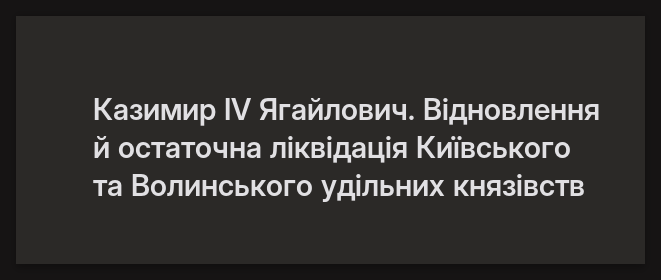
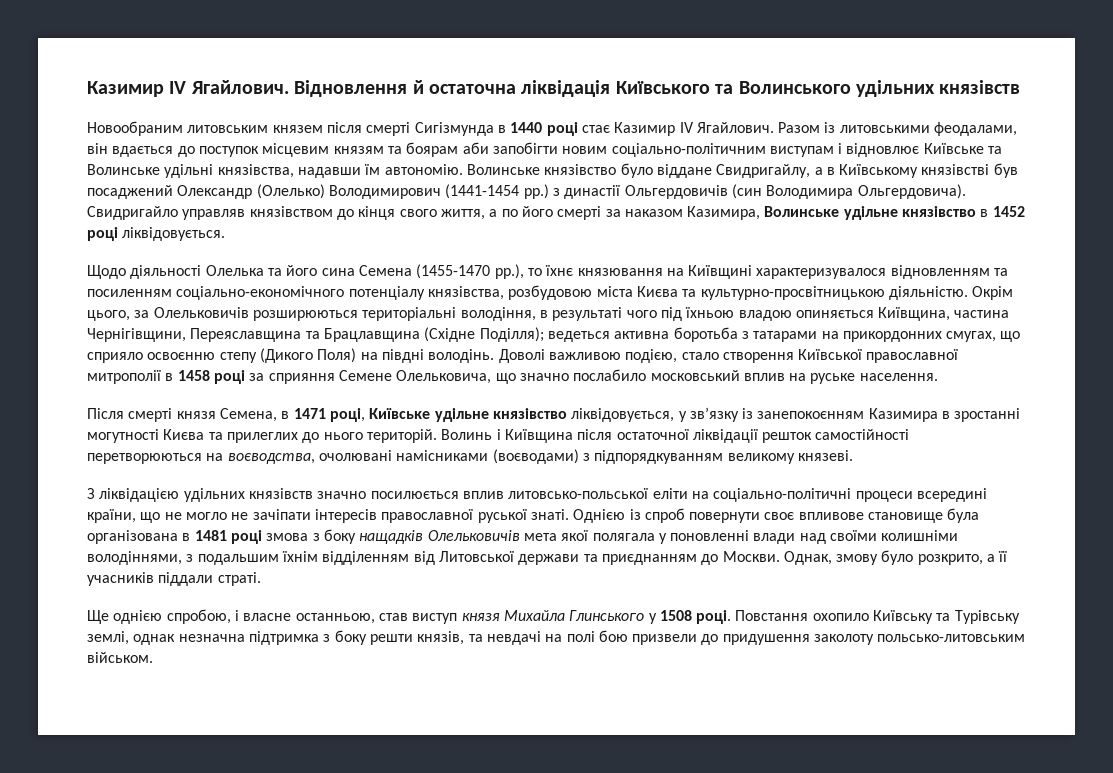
(585, 185) none -> [87,121,1018,136] [87,142,1003,157] [87,163,1018,178] [87,184,966,199] [87,206,1025,220] [87,227,226,241] [87,264,1009,279] [87,285,1014,300] [87,307,1010,321] [87,327,1021,342] [87,348,959,363] [87,369,938,384] [87,407,1021,422] [87,429,910,443] [87,449,853,464] [87,488,987,502] [87,508,980,523] [87,529,959,544] [87,550,1008,565] [87,572,261,586] [87,609,1020,624] [87,630,1026,645] [87,652,153,663] // Новообраним литовським князем після смерті Сигізмунда в 1440 році стає Казимир IV Ягайлович. Разом із литовськими феодалами, він вдається до поступок місцевим князям та боярам аби запобігти новим соціально-політичним виступам і відновлює Київське та Волинське удільні князівства, надавши їм автономію. Волинське князівство було віддане Свидригайлу, а в Київському князівстві був посаджений Олександр (Олелько) Володимирович (1441-1454 рр.) з династії Ольгердовичів (син Володимира Ольгердовича). Свидригайло управляв князівством до кінця свого життя, а по його смерті за наказом Казимира, Волинське удільне князівство в 1452 році ліквідовується. // Щодо діяльності Олелька та його сина Семена (1455-1470 рр.), то їхнє князювання на Київщині характеризувалося відновленням та посиленням соціально-економічного потенціалу князівства, розбудовою міста Києва та культурно-просвітницькою діяльністю. Окрім цього, за Олельковичів розширюються територіальні володіння, в результаті чого під їхньою владою опиняється Київщина, частина Чернігівщини, Переяславщина та Брацлавщина (Східне Поділля); ведеться активна боротьба з татарами на прикордонних смугах, що сприяло освоєнню степу (Дикого Поля) на півдні володінь. Доволі важливою подією, стало створення Київської православної митрополії в 1458 році за сприяння Семене Олельковича, що значно послабило московський вплив на руське населення. // Після смерті князя Семена, в 1471 році, Київське удільне князівство ліквідовується, у зв’язку із занепокоєнням Казимира в зростанні могутності Києва та прилеглих до нього територій. Волинь і Київщина після остаточної ліквідації решток самостійності перетворюються на воєводства, очолювані намісниками (воєводами) з підпорядкуванням великому князеві. // З ліквідацією удільних князівств значно посилюється вплив литовсько-польської еліти на соціально-політичні процеси всередині країни, що не могло не зачіпати інтересів православної руської знаті. Однією із спроб повернути своє впливове становище була організована в 1481 році змова з боку нащадків Олельковичів мета якої полягала у поновленні влади над своїми колишніми володіннями, з подальшим їхнім відділенням від Литовської держави та приєднанням до Москви. Однак, змову було розкрито, а її учасників піддали страті. // Ще однією спробою, і власне останньою, став виступ князя Михайла Глинського у 1508 році. Повстання охопило Київську та Турівську землі, однак незначна підтримка з боку решти князів, та невдачі на полі бою призвели до придушення заколоту польсько-литовським військом.

